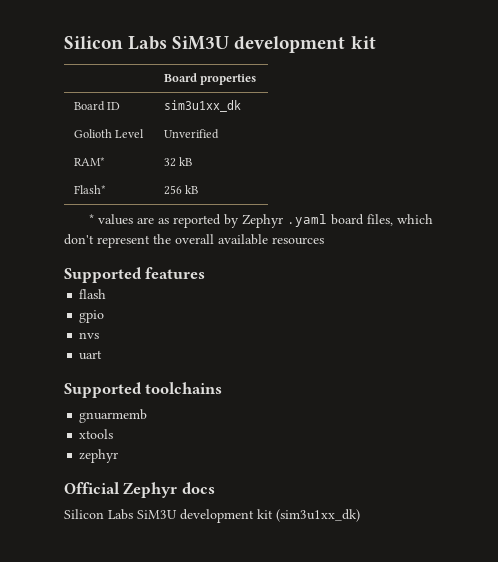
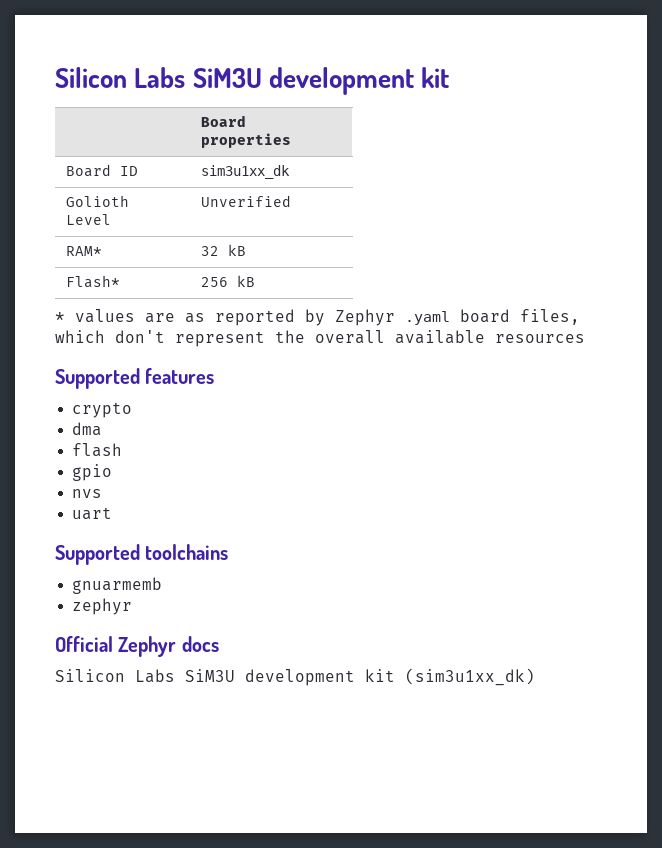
(206, 273) none -> [72,402,133,418] [72,422,103,436] // crypto // dma
[79,429,114,439] // xtools -> (163, 585) none

